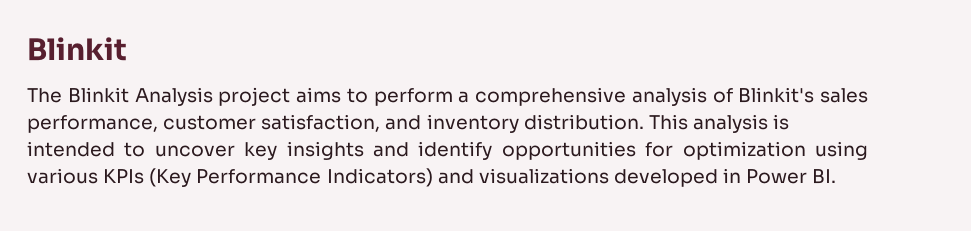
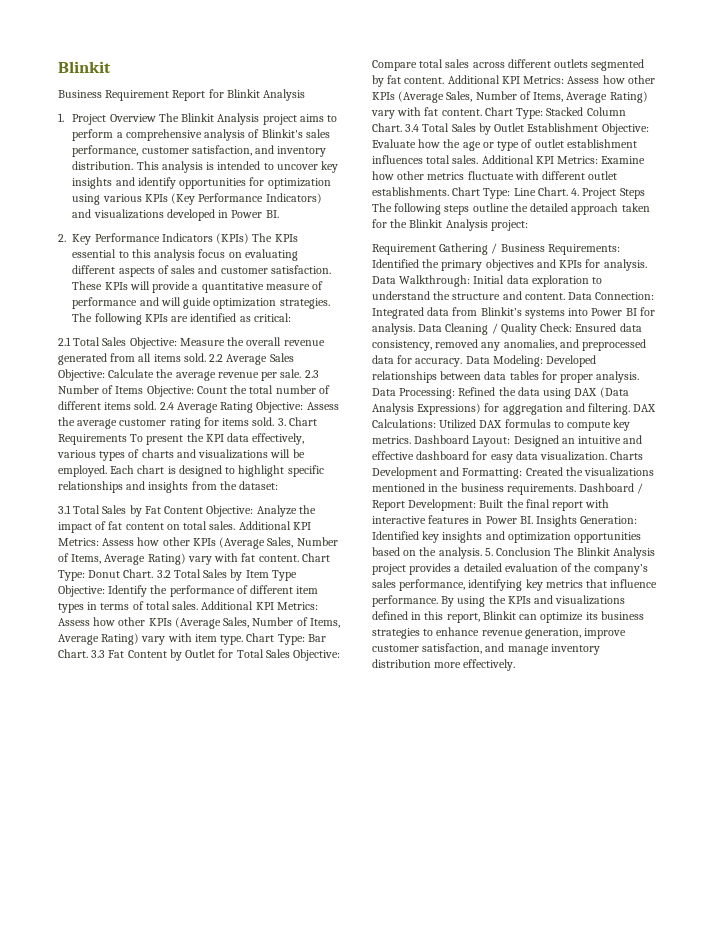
(127, 49) none -> [58,89,306,101] [58,113,156,125] Business Requirement Report for Blinkit Analysis // 1. Project Overview
(837, 176) none -> [58,233,298,245] [72,249,298,261] [72,265,331,277] [72,281,324,293] [72,297,330,309] [72,313,291,325] [58,337,325,349] [58,353,294,365] [58,369,319,381] [58,385,330,397] [58,401,339,413] [58,417,317,429] [58,433,305,445] [57,449,305,461] [58,465,324,477] [58,481,279,493] [58,505,316,517] [58,521,311,533] [58,537,338,549] [58,553,330,565] [58,569,297,581] [58,585,319,597] [58,601,318,613] [58,617,340,629] [58,633,326,645] [58,649,341,661] [372,59,645,71] [372,75,655,87] [372,91,648,103] [371,107,626,119] [372,123,649,135] [372,139,637,151] [372,155,646,164] [372,171,618,180] [372,187,645,199] [372,203,650,215] [372,219,528,231] [372,243,620,255] [372,259,647,271] [372,275,603,287] [372,291,655,300] [372,307,655,319] [372,323,642,335] [372,339,647,351] [372,355,597,367] [372,371,640,383] [372,387,629,399] [372,403,657,415] [372,419,631,431] [372,435,643,447] [372,451,644,463] [372,467,655,479] [372,483,644,495] [372,499,610,511] [372,515,638,527] [372,531,642,543] [372,547,655,559] [372,563,648,575] [372,579,658,591] [372,595,626,607] [372,611,644,623] [372,627,627,639] [372,643,600,655] [372,659,516,671] // 2. Key Performance Indicators (KPIs) The KPIs essential to this analysis focus on evaluating different aspects of sales and customer satisfaction. These KPIs will provide a quantitative measure of performance and will guide optimization strategies. The following KPIs are identified as critical: // 2.1 Total Sales Objective: Measure the overall revenue generated from all items sold. 2.2 Average Sales Objective: Calculate the average revenue per sale. 2.3 Number of Items Objective: Count the total number of different items sold. 2.4 Average Rating Objective: Assess the average customer rating for items sold. 3. Chart Requirements To present the KPI data effectively, various types of charts and visualizations will be employed. Each chart is designed to highlight specific relationships and insights from the dataset: // 3.1 Total Sales by Fat Content Objective: Analyze the impact of fat content on total sales. Additional KPI Metrics: Assess how other KPIs (Average Sales, Number of Items, Average Rating) vary with fat content. Chart Type: Donut Chart. 3.2 Total Sales by Item Type Objective: Identify the performance of different item types in terms of total sales. Additional KPI Metrics: Assess how other KPIs (Average Sales, Number of Items, Average Rating) vary with item type. Chart Type: Bar Chart. 3.3 Fat Content by Outlet for Total Sales Objective: Compare total sales across different outlets segmented by fat content. Additional KPI Metrics: Assess how other KPIs (Average Sales, Number of Items, Average Rating) vary with fat content. Chart Type: Stacked Column Chart. 3.4 Total Sales by Outlet Establishment Objective: Evaluate how the age or type of outlet establishment influences total sales. Additional KPI Metrics: Examine how other metrics fluctuate with different outlet establishments. Chart Type: Line Chart. 4. Project Steps The following steps outline the detailed approach taken for the Blinkit Analysis project: // Requirement Gathering / Business Requirements: Identified the primary objectives and KPIs for analysis. Data Walkthrough: Initial data exploration to understand the structure and content. Data Connection: Integrated data from Blinkit’s systems into Power BI for analysis. Data Cleaning / Quality Check: Ensured data consistency, removed any anomalies, and preprocessed data for accuracy. Data Modeling: Developed relationships between data tables for proper analysis. Data Processing: Refined the data using DAX (Data Analysis Expressions) for aggregation and filtering. DAX Calculations: Utilized DAX formulas to compute key metrics. Dashboard Layout: Designed an intuitive and effective dashboard for easy data visualization. Charts Development and Formatting: Created the visualizations mentioned in the business requirements. Dashboard / Report Development: Built the final report with interactive features in Power BI. Insights Generation: Identified key insights and optimization opportunities based on the analysis. 5. Conclusion The Blinkit Analysis project provides a detailed evaluation of the company’s sales performance, identifying key metrics that influence performance. By using the KPIs and visualizations defined in this report, Blinkit can optimize its business strategies to enhance revenue generation, improve customer satisfaction, and manage inventory distribution more effectively.

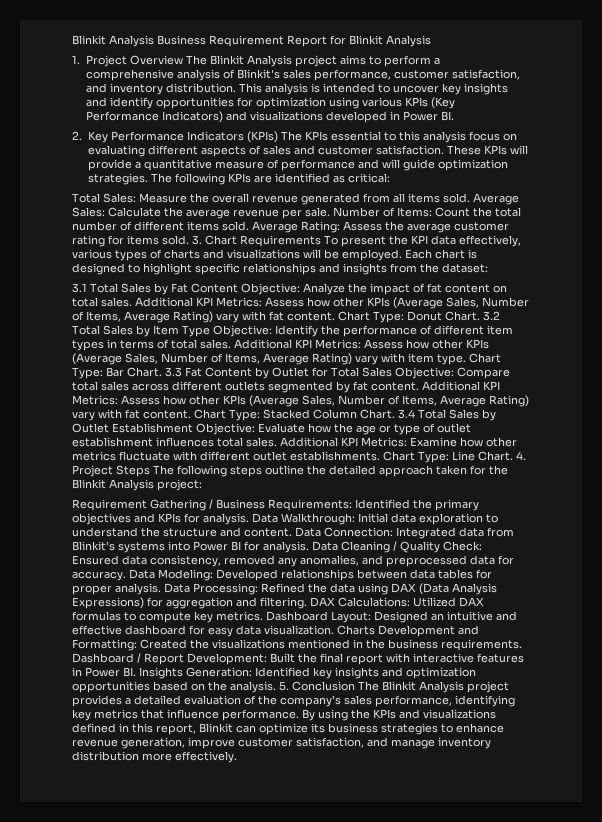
[58,61,111,73] Blinkit // -> [72,35,154,47] Blinkit Analysis
[58,337,177,349] 2.1 Total Sales Objective: -> [72,193,136,203] Total Sales:
[209,353,294,365] [58,369,105,381] 2.2 Average Sales Objective: -> [473,193,519,205] [72,207,105,217] Average Sales:
[304,370,319,378] [58,385,194,397] 2.3 Number of Items Objective: -> [333,207,432,217] Number of Items:
[159,401,304,413] 2.4 Average Rating Objective: -> [252,221,340,233] Average Rating:

